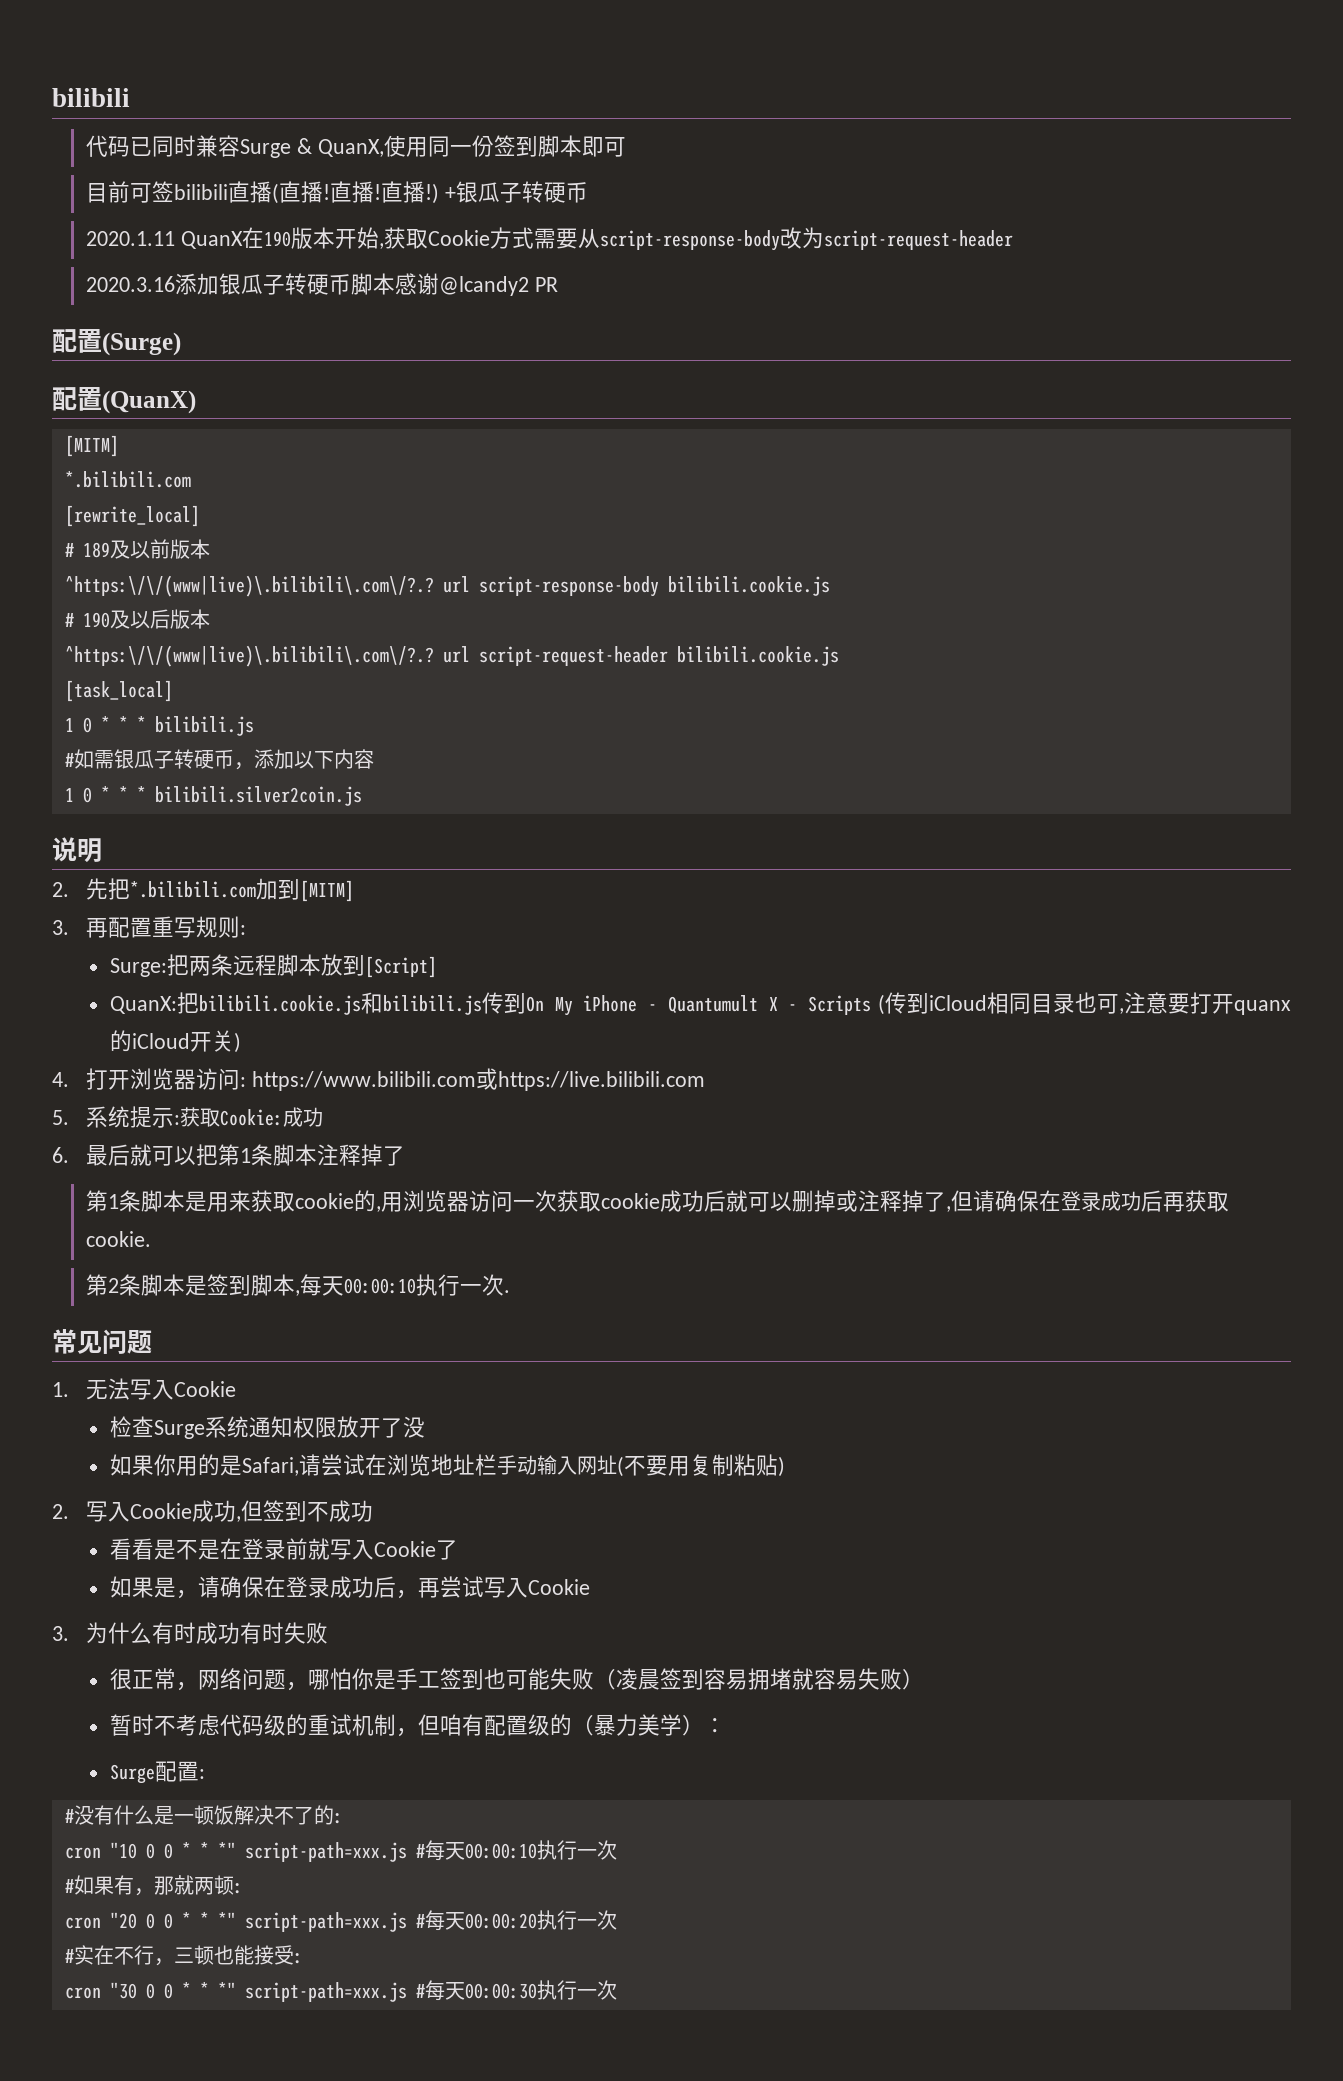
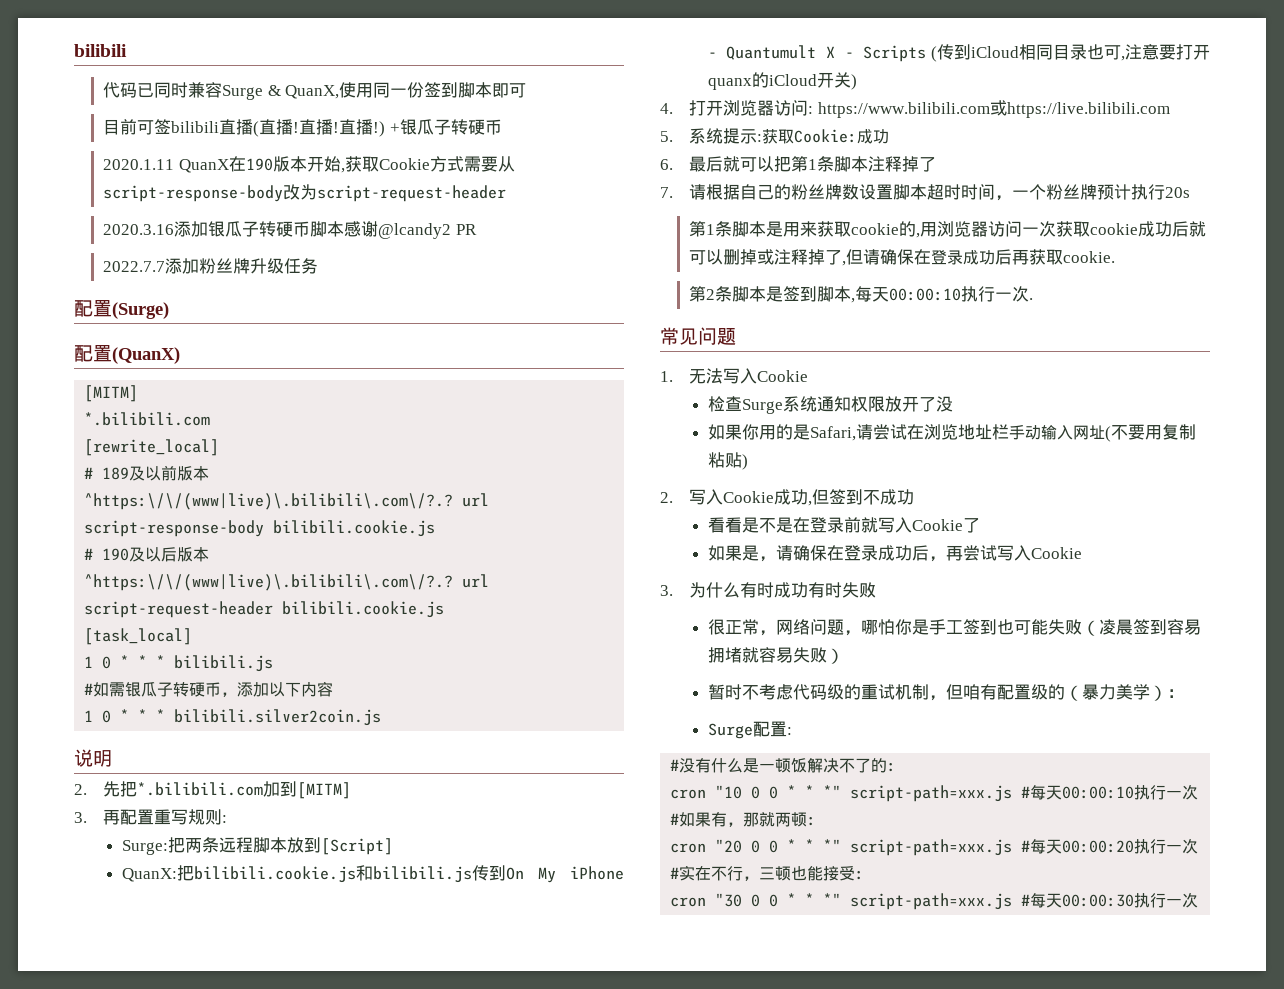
(558, 284) none -> [103,258,319,274] // 2022.7.7添加粉丝牌升级任务
(406, 1156) none -> [660,184,1191,201] // 7.请根据自己的粉丝牌数设置脚本超时时间，一个粉丝牌预计执行20s

